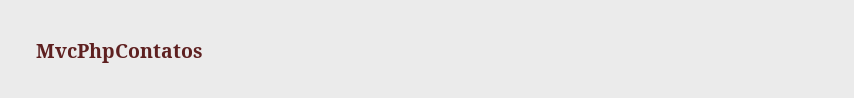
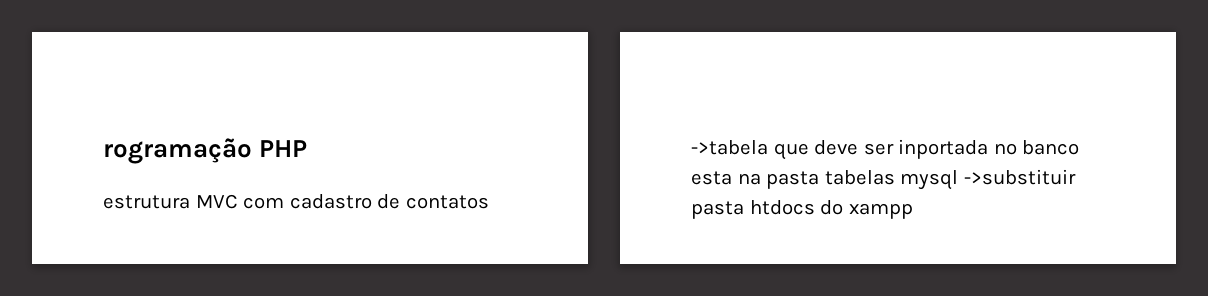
[36,43,203,63] MvcPhpContatos -> [103,138,308,164] [103,194,489,209] [691,139,1080,160] [691,169,1076,190] [691,200,913,219] rogramação PHP // estrutura MVC com cadastro de contatos ->tabela que deve ser inportada no banco esta na pasta tabelas mysql ->substituir pasta htdocs do xampp

